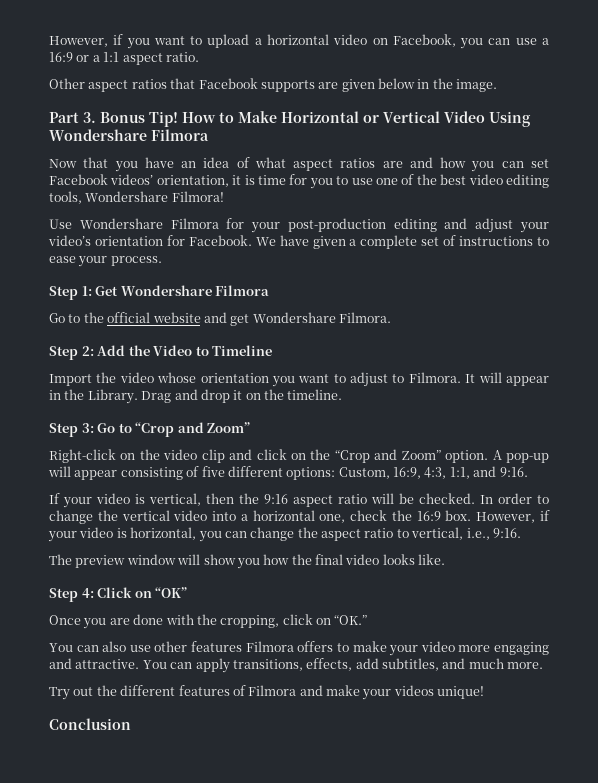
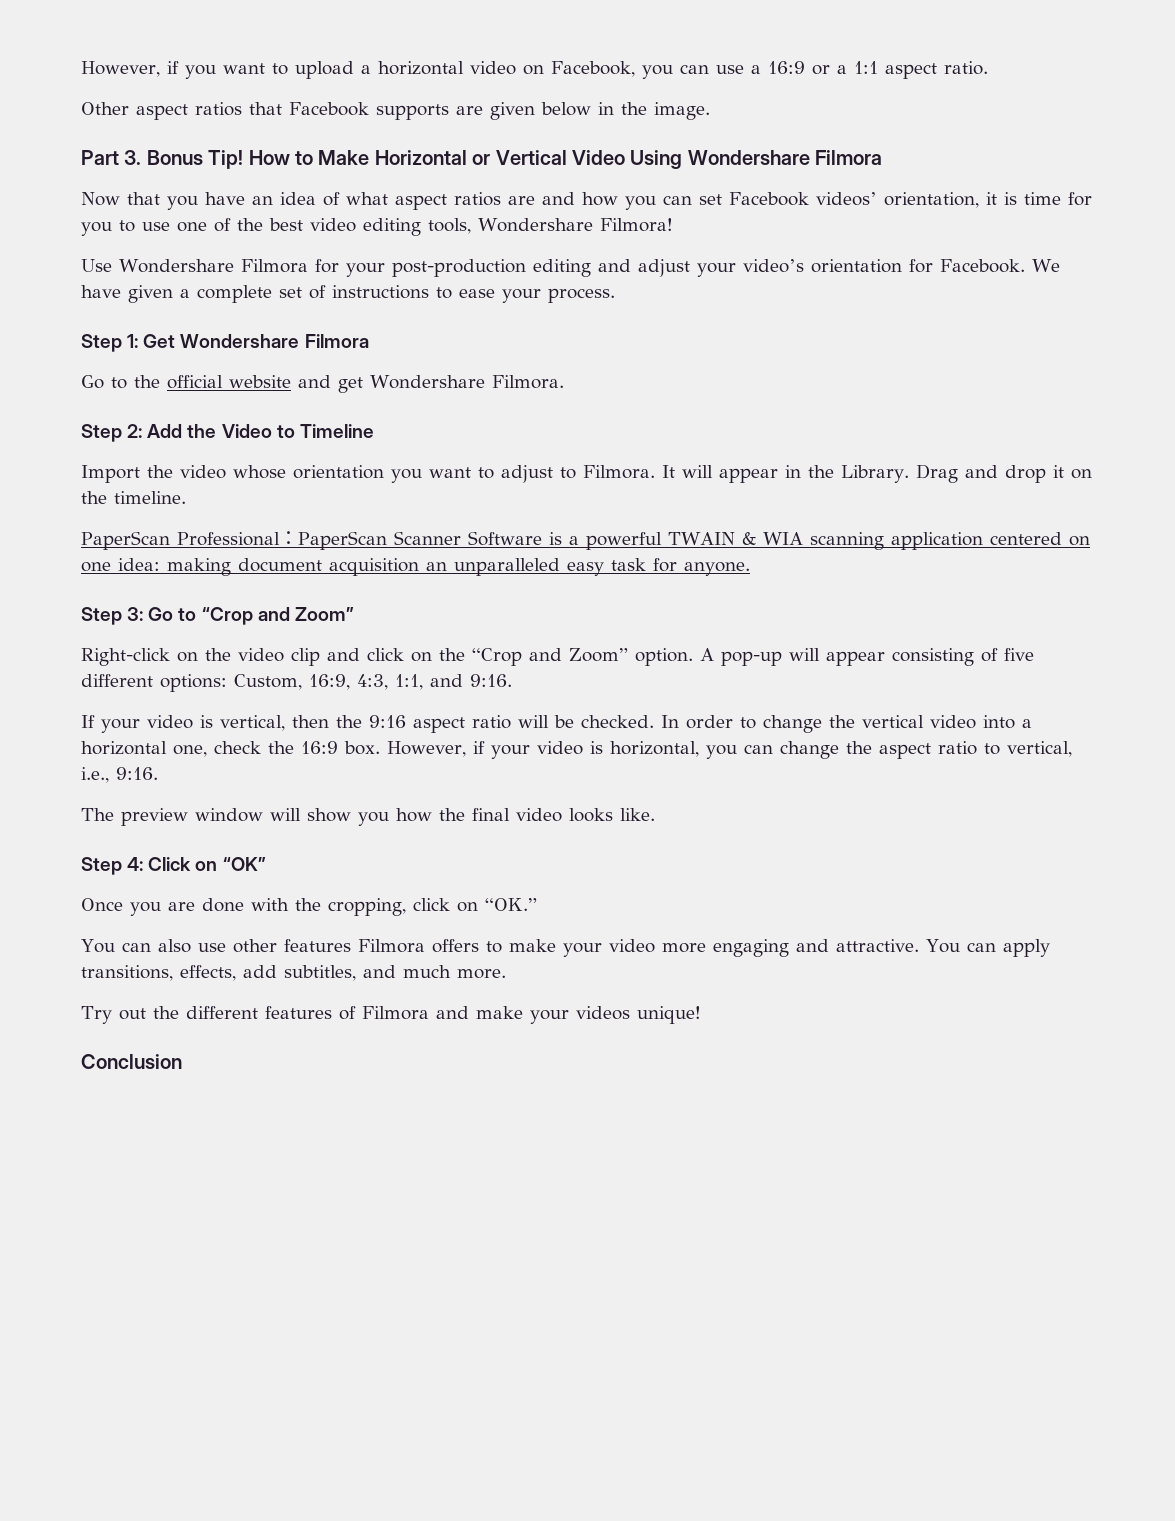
(343, 394) none -> [81,531,1090,550] [81,558,750,576] // PaperScan Professional：PaperScan Scanner Software is a powerful TWAIN & WIA scanning application centered on one idea: making document acquisition an unparalleled easy task for anyone.

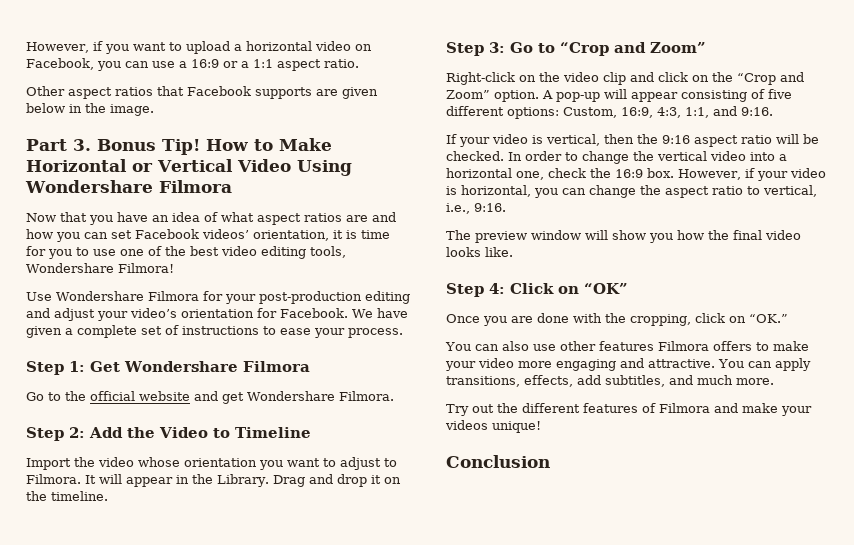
[81,531,1090,550] [81,558,750,576] // PaperScan Professional：PaperScan Scanner Software is a powerful TWAIN & WIA scanning application centered on one idea: making document acquisition an unparalleled easy task for anyone. -> (108, 496) none

